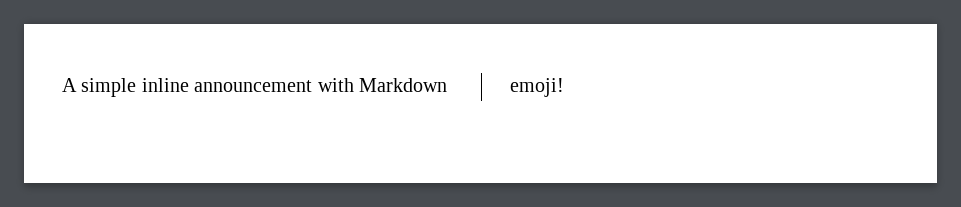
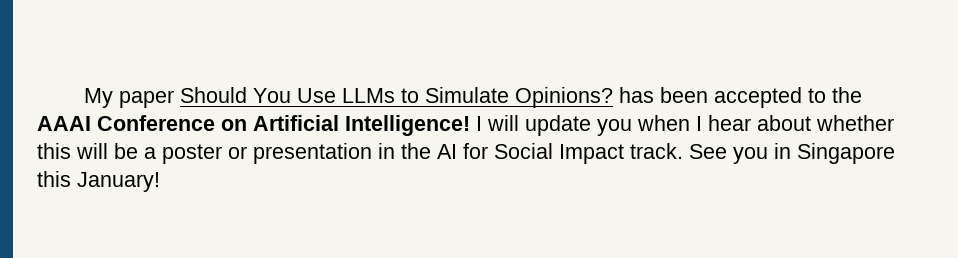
[62,78,564,97] A simple inline announcement with Markdown emoji! -> [84,87,863,108] [37,115,894,136] [37,143,895,164] [37,171,160,192] My paper Should You Use LLMs to Simulate Opinions? has been accepted to the AAAI Conference on Artificial Intelligence! I will update you when I hear about whether this will be a poster or presentation in the AI for Social Impact track. See you in Singapore this January!

